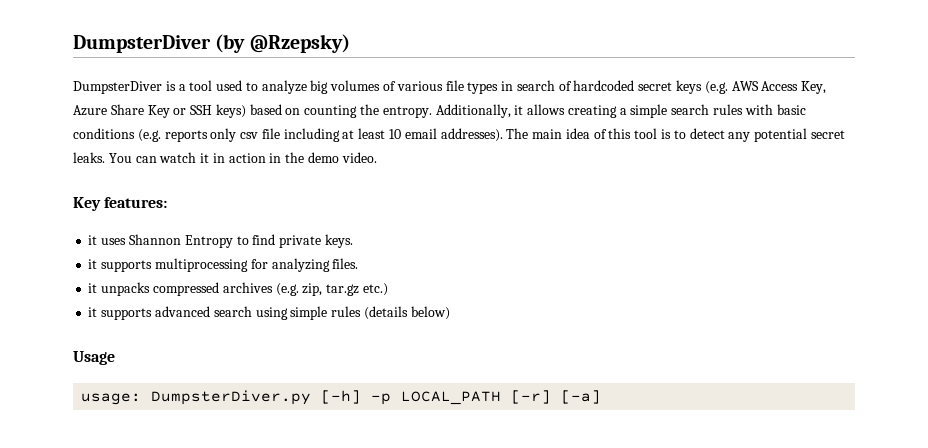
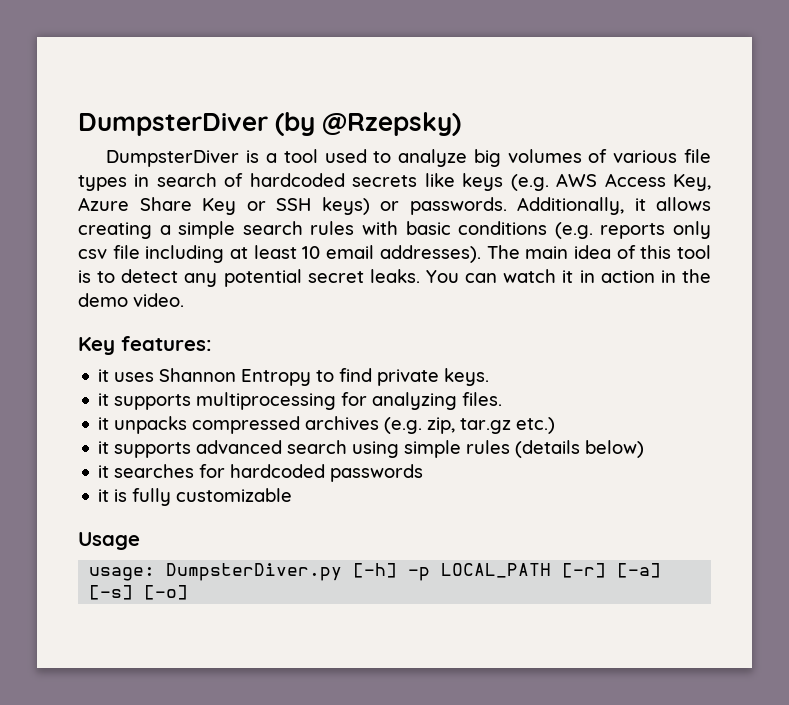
[638,82,673,91] secret -> [352,173,455,187] secrets like
[249,104,432,118] based on counting the entropy. -> [380,197,507,215] or passwords.
(450, 313) none -> [98,464,424,482] [98,488,293,506] // it searches for hardcoded passwords // it is fully customizable
(602, 397) none -> [89,585,189,600] [-s] [-o]

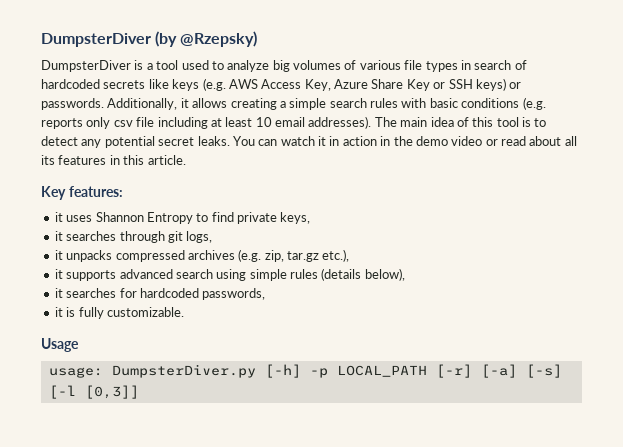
[133,293,184,307] video. -> [451,136,577,146] [41,155,186,165] video or read about all its features in this article.
[444,368,490,386] [98,392,503,410] keys. // it supports multiprocessing for analyzing files. -> [280,212,311,224] [54,231,213,243] keys, // it searches through git logs,
[516,417,556,434] etc.) -> [322,249,350,262] etc.),
[585,440,645,458] below) -> [364,268,405,281] below),
[330,464,424,482] passwords -> [202,288,266,300] passwords,
[176,488,293,502] customizable -> [106,307,184,317] customizable.
[144,585,189,600] [-o] -> [48,385,139,399] [-l [0,3]]

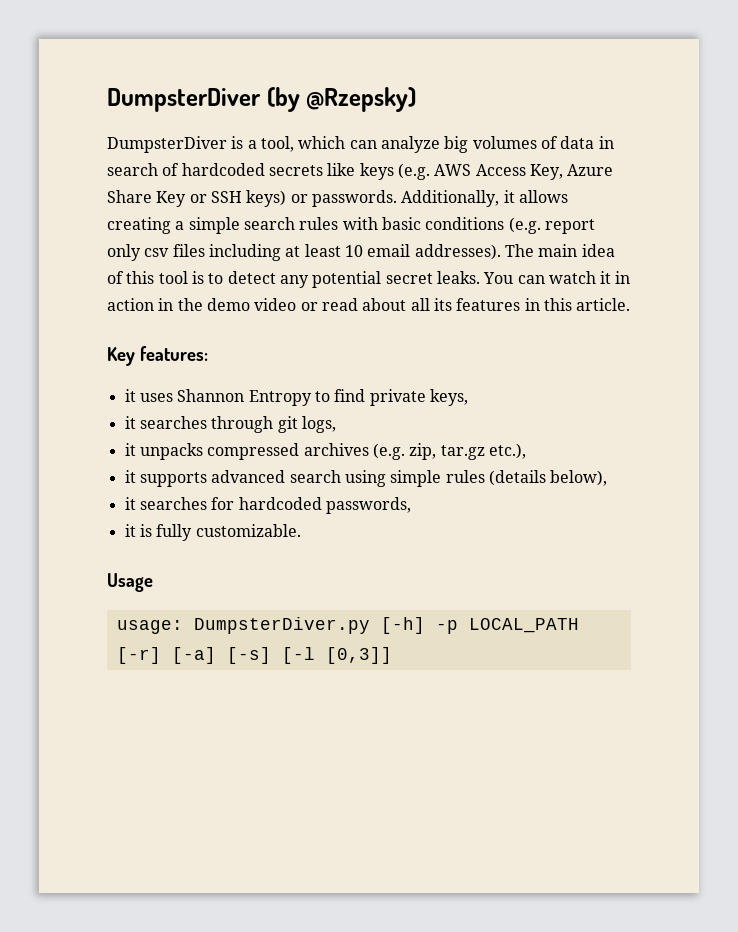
[156,60,224,70] tool used to -> [260,136,377,152] tool, which can
[359,60,458,72] various file types -> [560,136,595,149] data
[41,118,83,129] reports -> [544,219,595,234] report
[136,117,155,127] file -> [172,244,205,257] files

